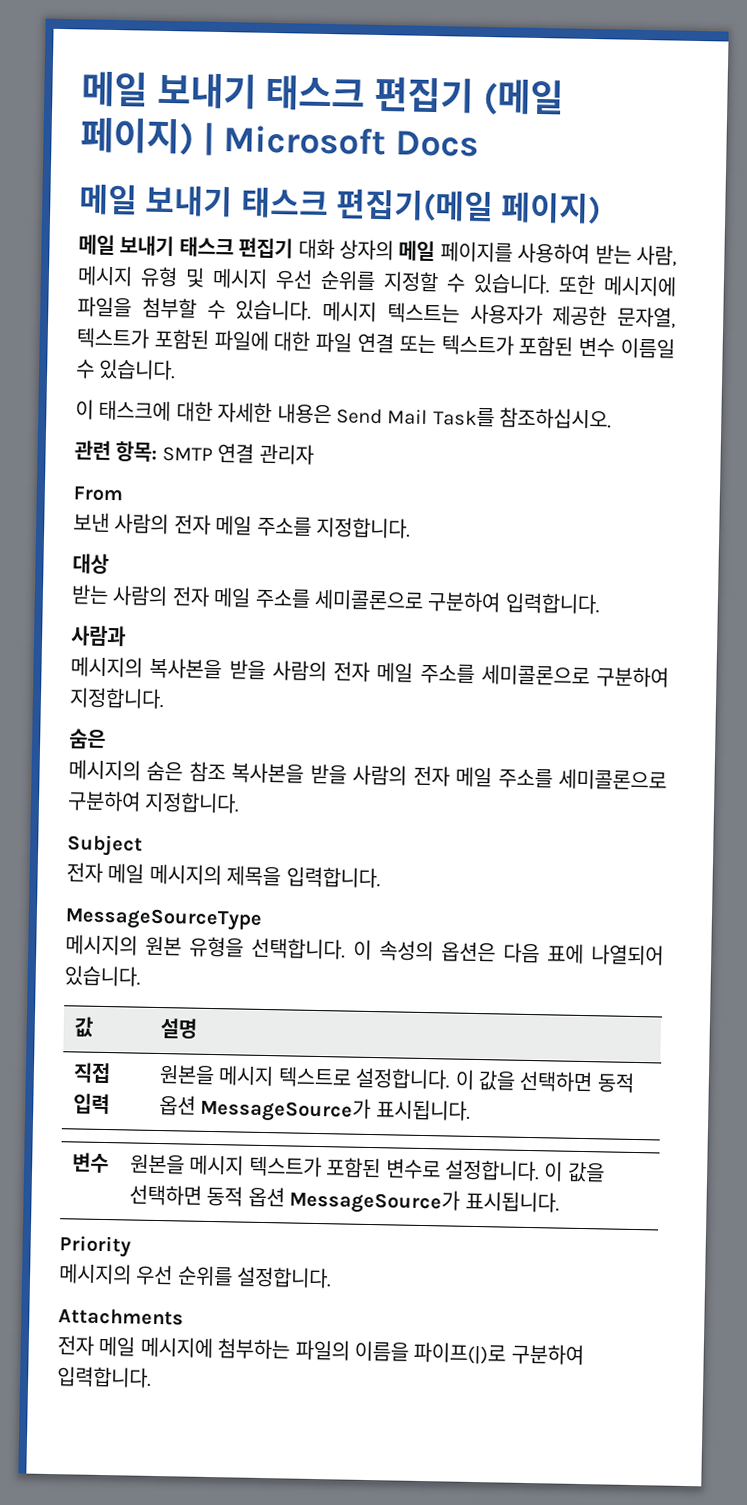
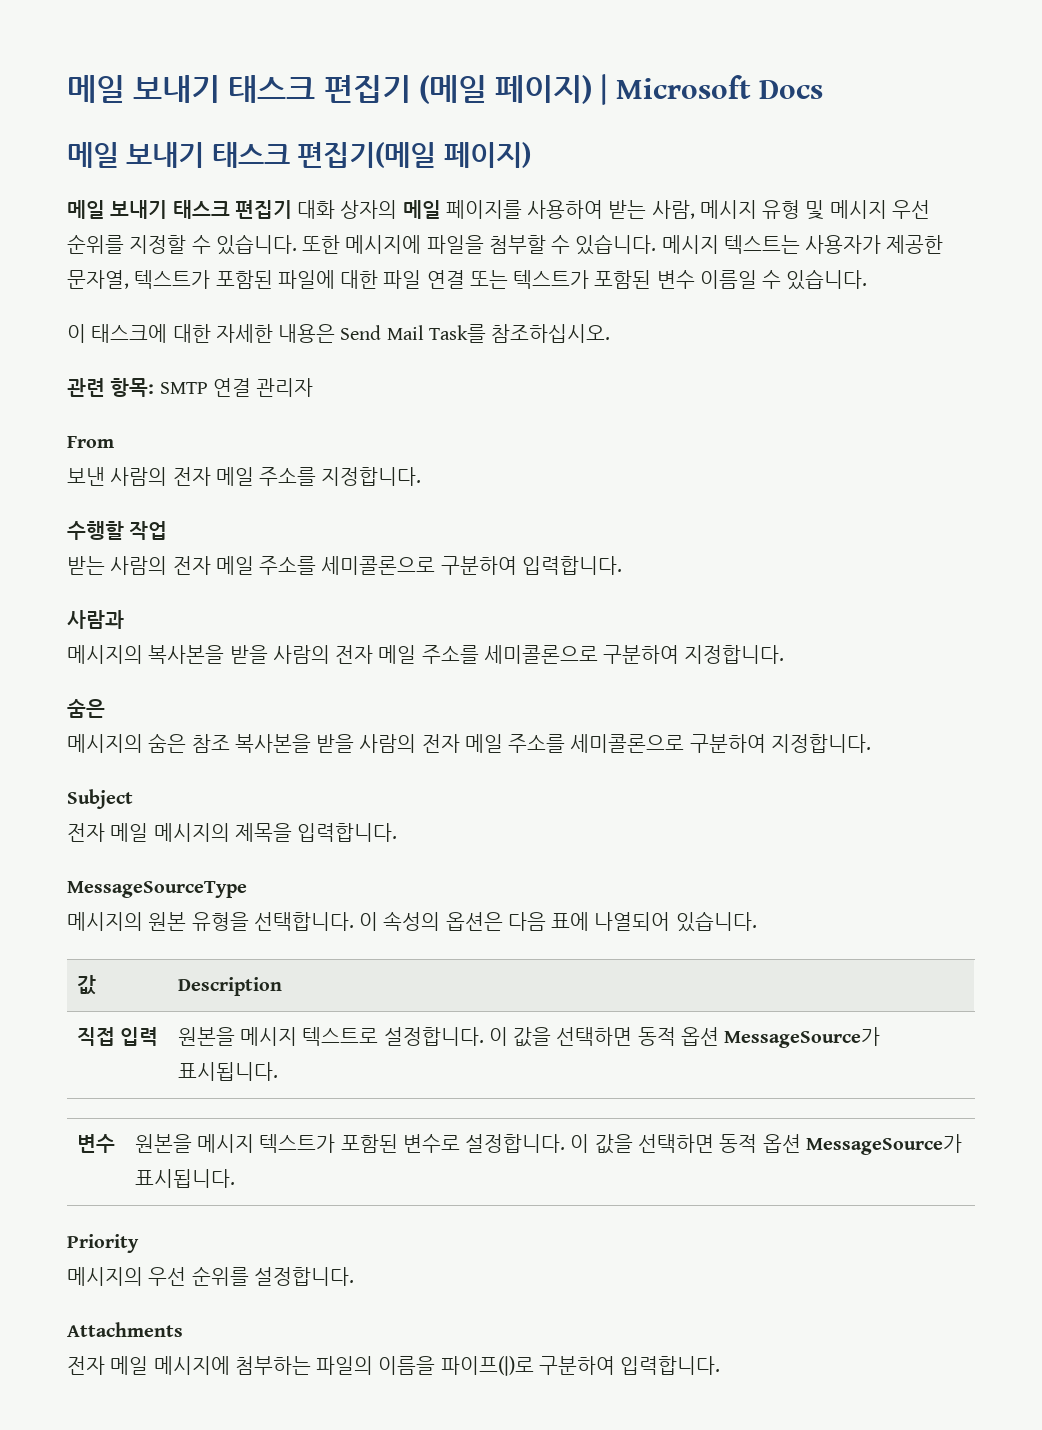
[72,553,109,574] 대상 -> [67,521,168,540] 수행할 작업
[159,1018,197,1039] 설명 -> [177,977,282,996] Description

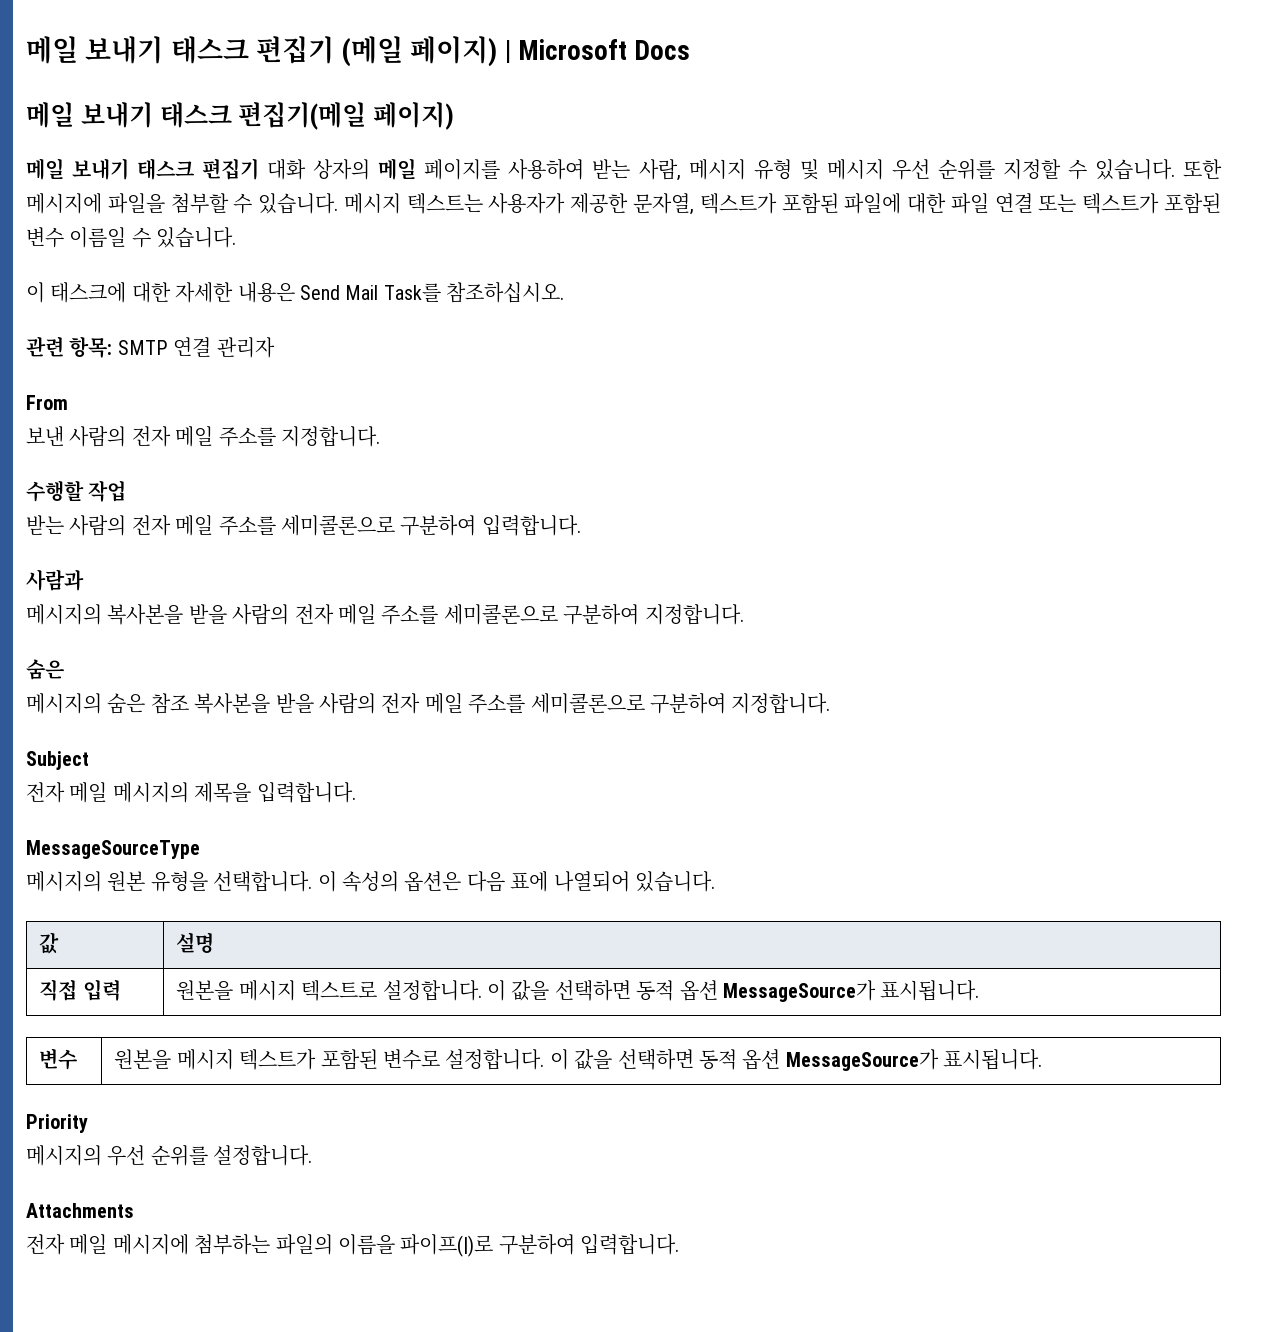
[177,977,282,996] Description -> [176,932,215,953] 설명

